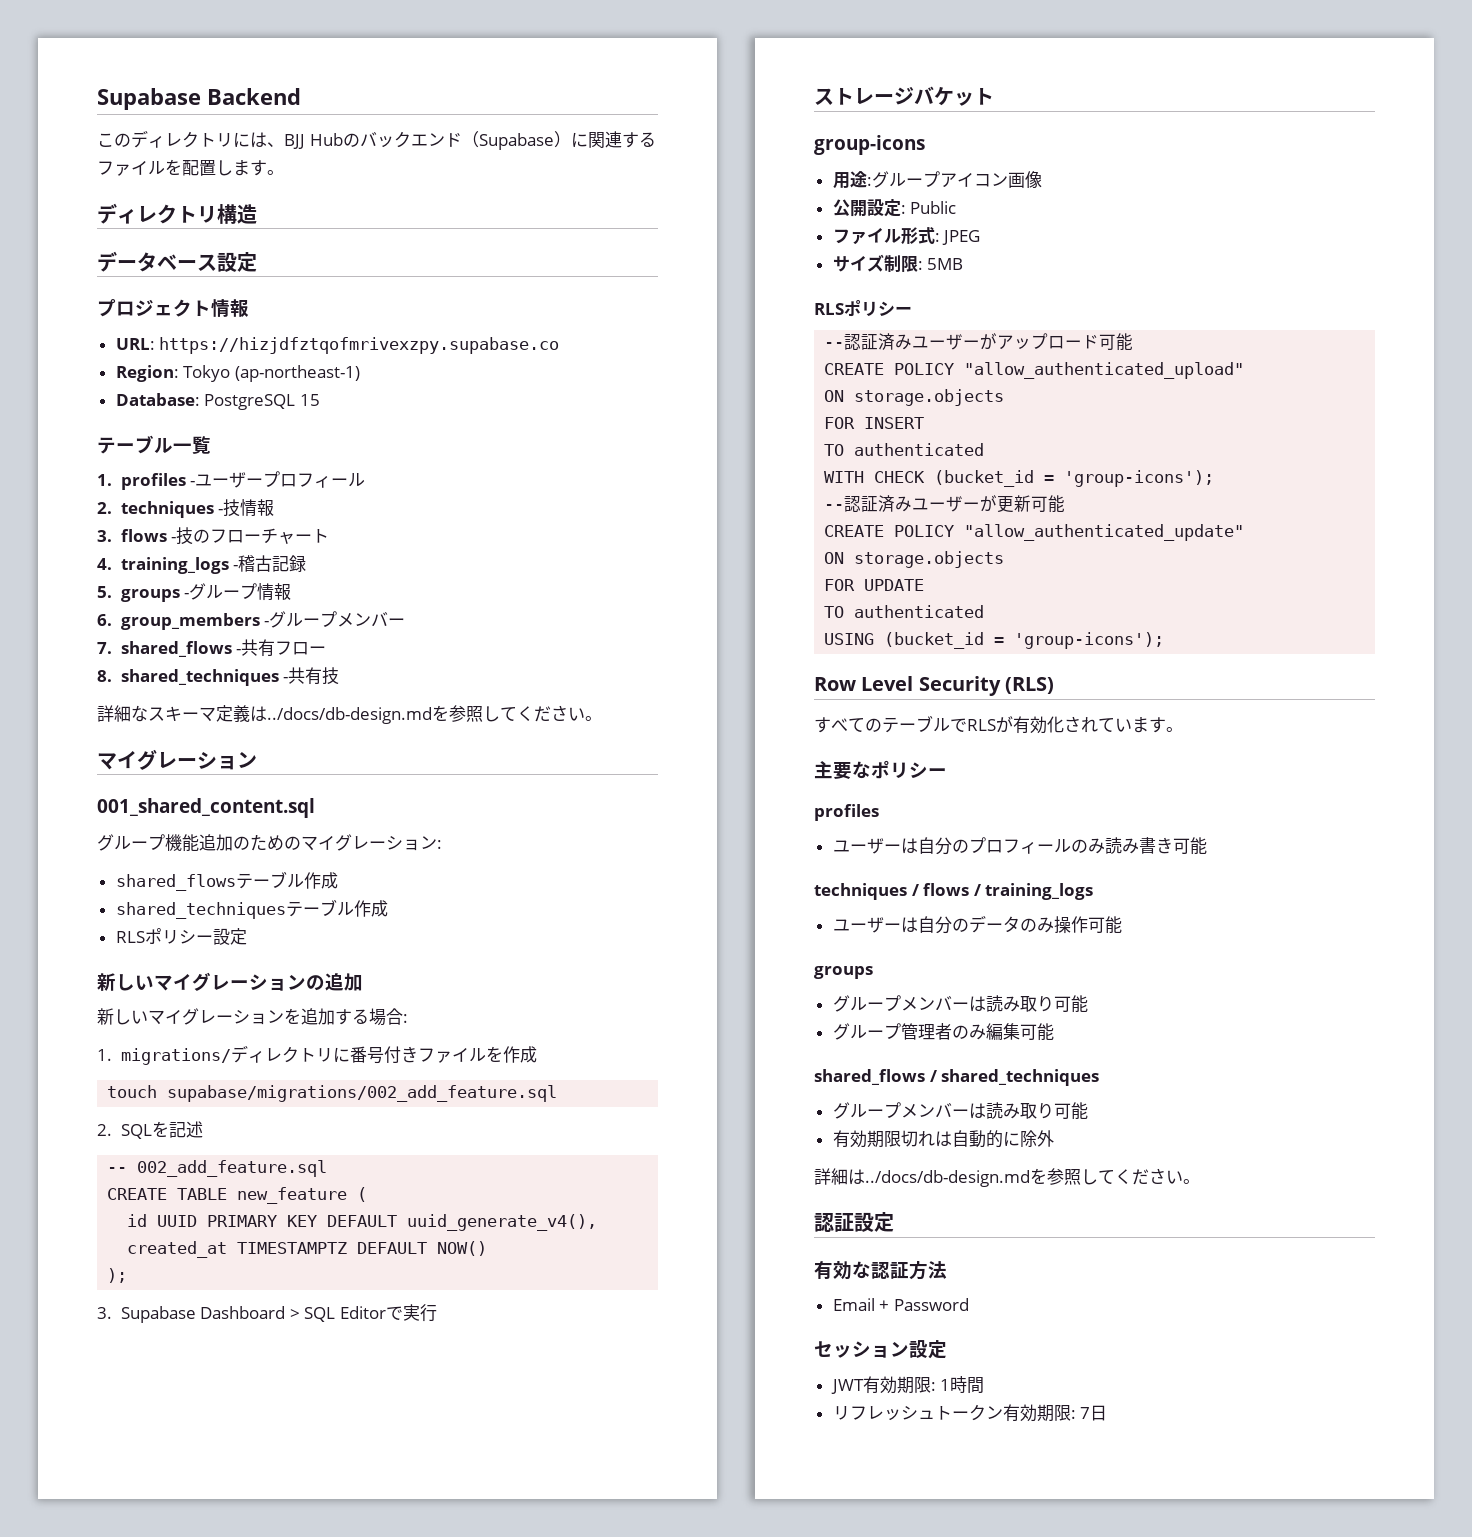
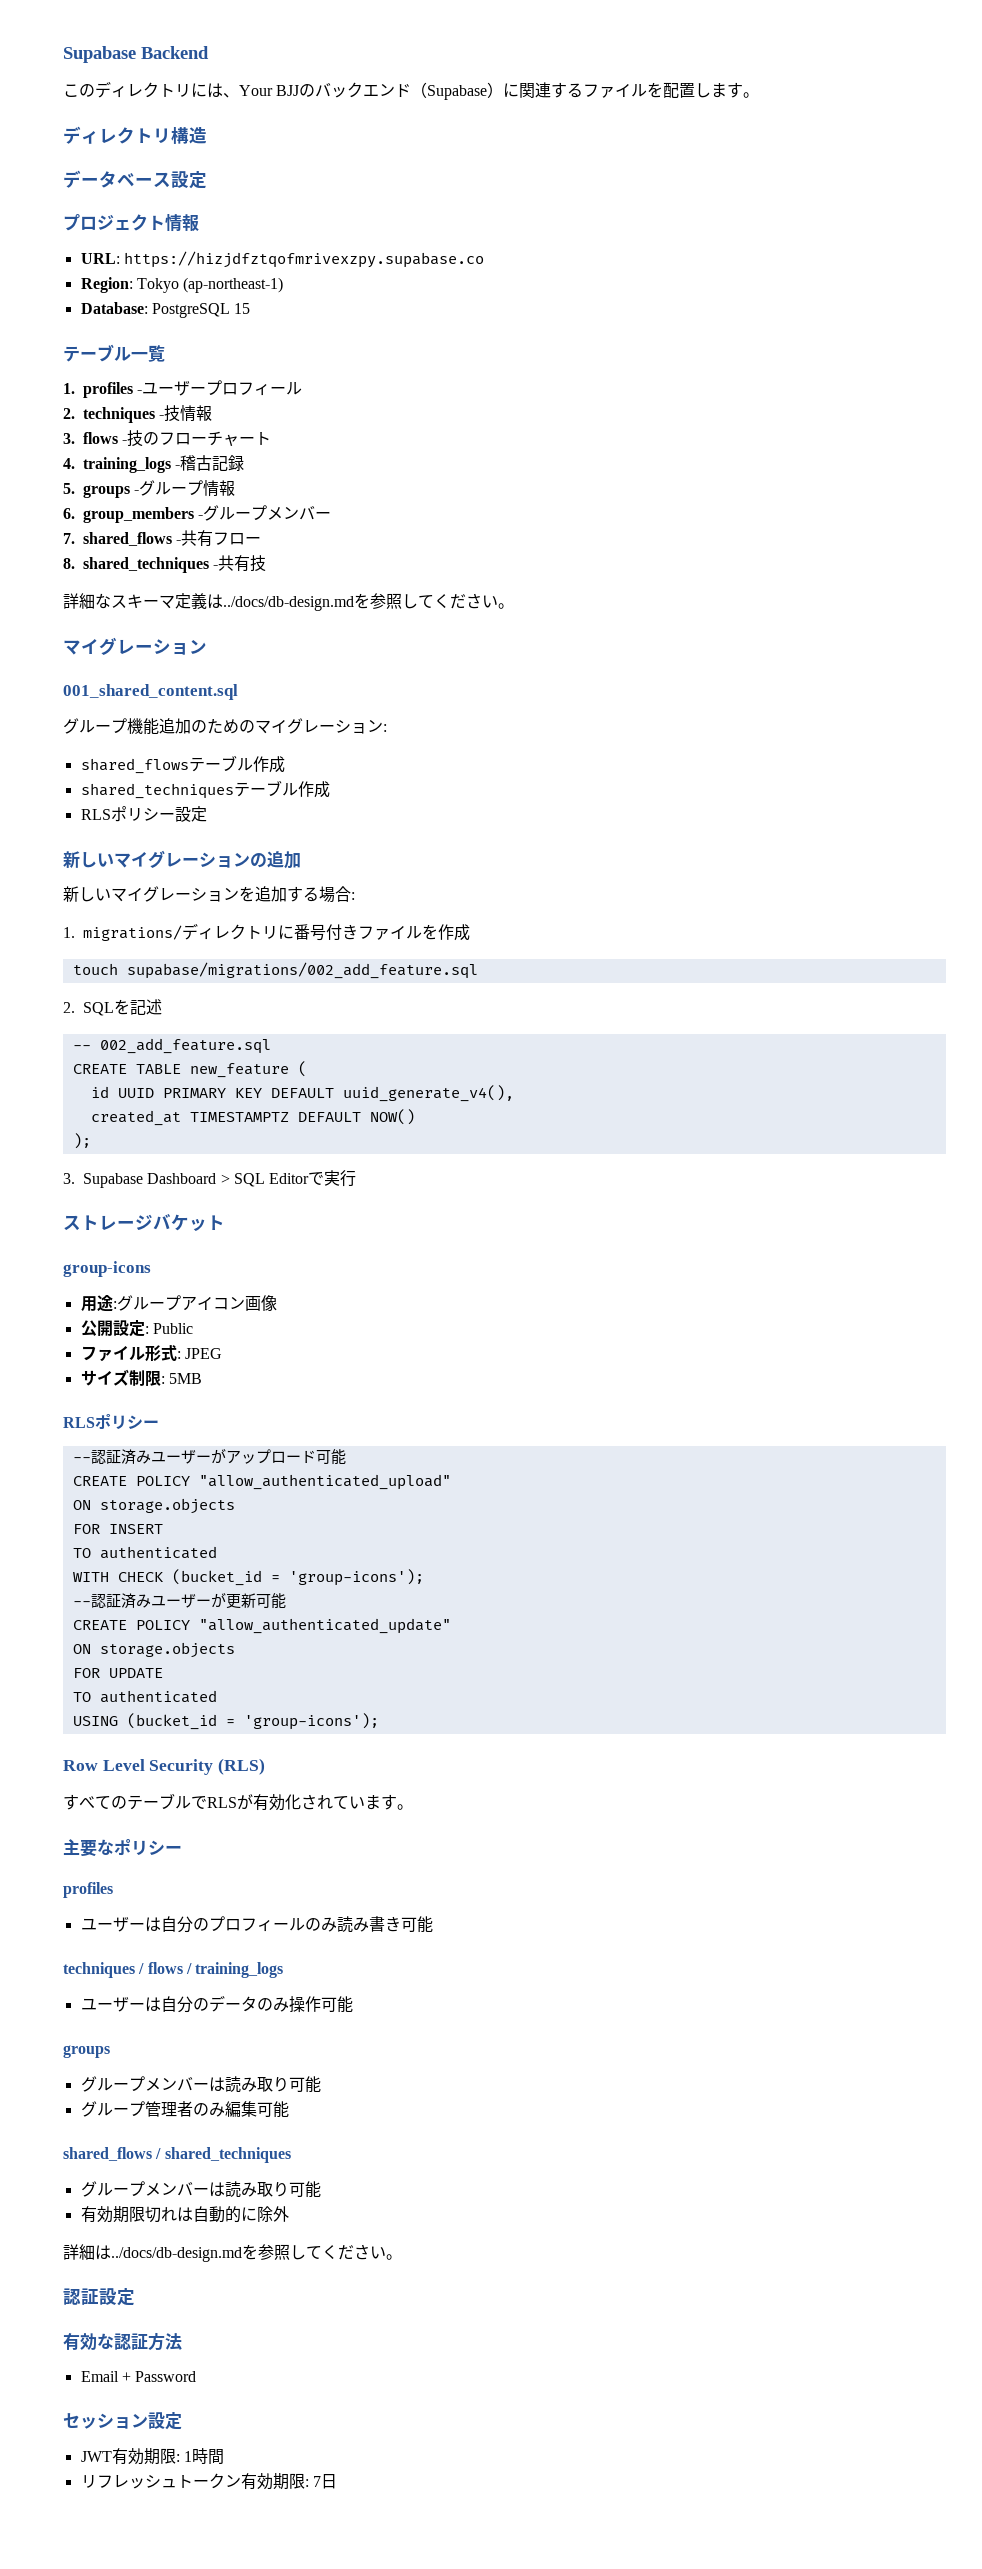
[284,133,343,149] BJJ Hub -> [239,85,300,96] Your BJJ

